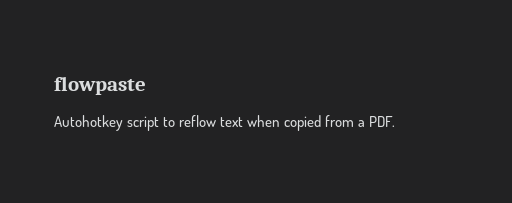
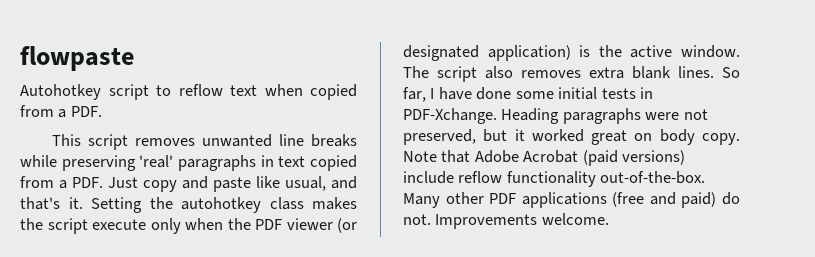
(396, 121) none -> [52,134,358,150] [20,155,357,171] [20,176,357,192] [20,197,357,213] [20,218,357,234] [403,45,740,61] [403,66,740,82] [403,87,654,102] [403,108,708,124] [403,129,740,145] [403,150,686,166] [403,171,706,187] [403,192,740,208] [403,213,609,229] // This script removes unwanted line breaks while preserving 'real' paragraphs in text copied from a PDF. Just copy and paste like usual, and that's it. Setting the autohotkey class makes the script execute only when the PDF viewer (or designated application) is the active window. The script also removes extra blank lines. So far, I have done some initial tests in PDF-Xchange. Heading paragraphs were not preserved, but it worked great on body copy. Note that Adobe Acrobat (paid versions) include reflow functionality out-of-the-box. Many other PDF applications (free and paid) do not. Improvements welcome.

